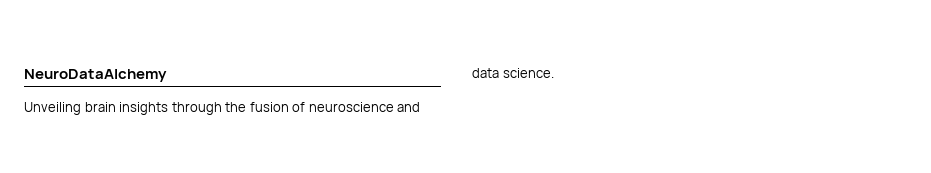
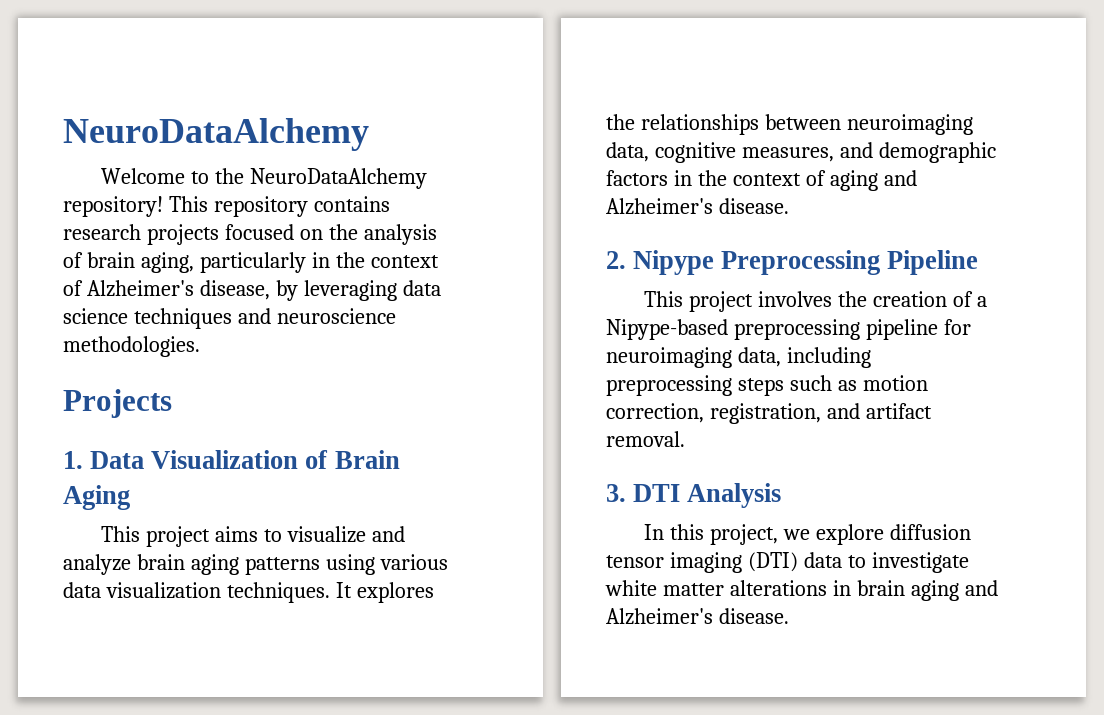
[24,102,421,115] [472,68,554,78] Unveiling brain insights through the fusion of neuroscience and data science. -> [101,168,427,189] [63,196,390,217] [63,224,437,245] [63,252,439,273] [63,280,441,301] [63,308,396,329] [63,336,200,357] [63,389,172,418] [63,450,400,469] [63,485,130,510] [101,526,405,547] [63,554,448,575] [63,582,434,603] [606,114,973,135] [606,142,996,163] [606,170,917,191] [606,198,789,215] [606,250,979,275] [644,291,987,312] [606,319,971,340] [606,347,871,368] [606,375,928,396] [606,403,932,424] [606,431,685,447] [606,483,782,508] [644,524,971,545] [606,552,969,573] [605,580,998,601] [606,608,789,625] Welcome to the NeuroDataAlchemy repository! This repository contains research projects focused on the analysis of brain aging, particularly in the context of Alzheimer's disease, by leveraging data science techniques and neuroscience methodologies. // Projects // 1. Data Visualization of Brain Aging // This project aims to visualize and analyze brain aging patterns using various data visualization techniques. It explores the relationships between neuroimaging data, cognitive measures, and demographic factors in the context of aging and Alzheimer's disease. // 2. Nipype Preprocessing Pipeline // This project involves the creation of a Nipype-based preprocessing pipeline for neuroimaging data, including preprocessing steps such as motion correction, registration, and artifact removal. // 3. DTI Analysis // In this project, we explore diffusion tensor imaging (DTI) data to investigate white matter alterations in brain aging and Alzheimer's disease.

